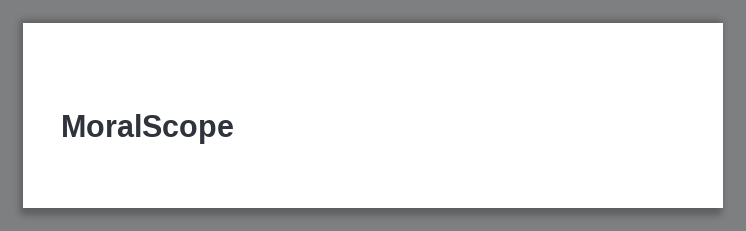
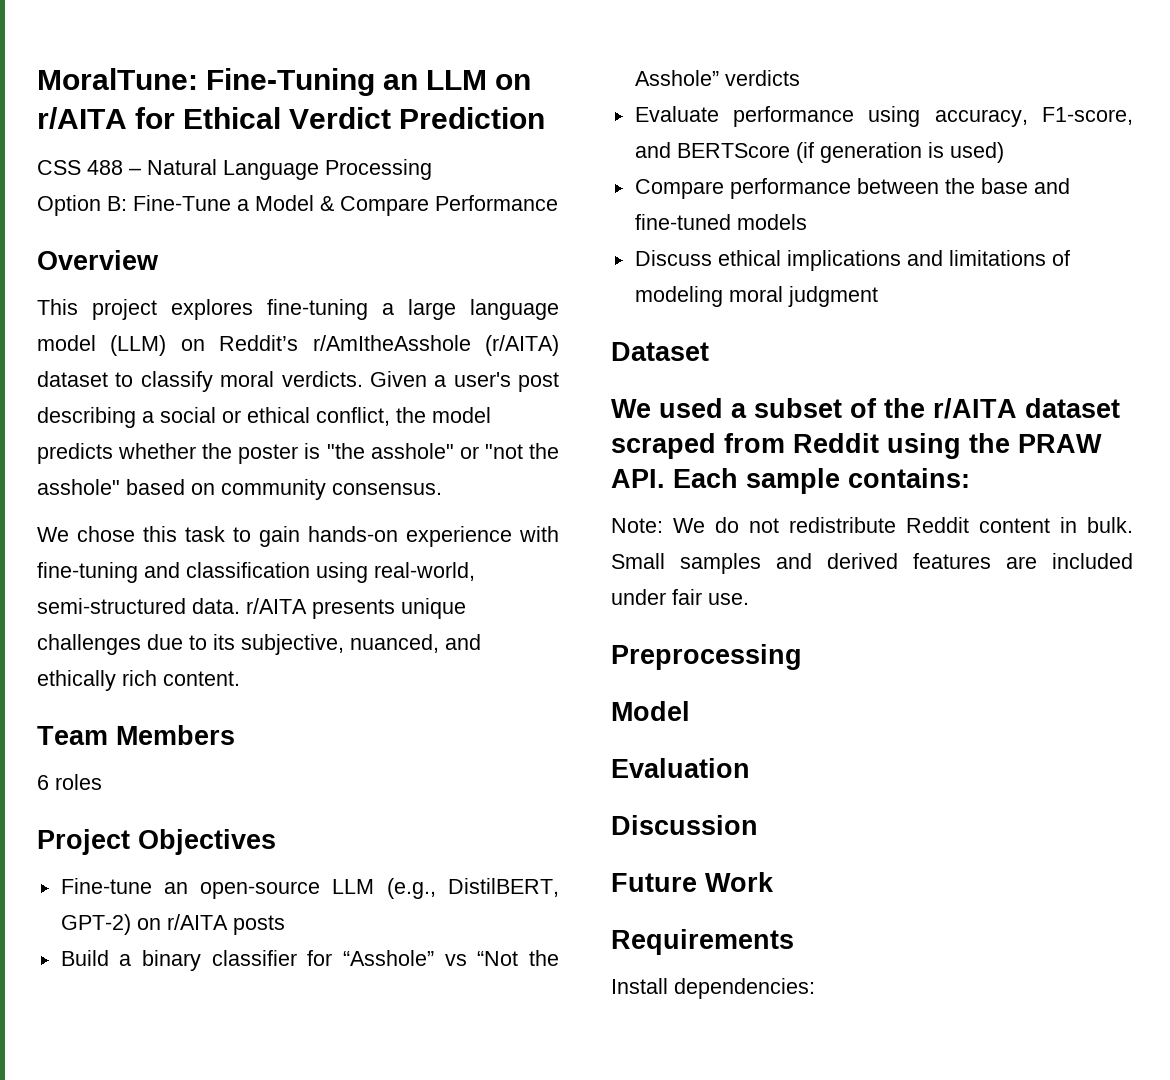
[61,114,234,144] MoralScope -> [37,68,532,96] [37,107,546,129] [37,159,432,180] [37,195,558,216] [37,250,159,270] [37,299,559,320] [37,335,559,356] [37,371,559,392] [37,407,491,428] [37,443,559,464] [37,479,442,500] [37,526,559,547] [37,562,475,583] [37,598,466,619] [37,634,481,655] [37,670,240,691] [37,725,235,745] [37,774,102,790] [37,829,276,855] [60,878,559,899] [60,914,285,935] [60,950,559,971] [634,70,800,86] [634,106,1133,127] [634,142,1004,163] [634,178,1070,199] [634,214,807,230] [634,250,1070,271] [634,286,878,307] [611,342,709,361] [611,398,1120,419] [611,433,1102,459] [611,468,970,494] [611,517,1133,533] [611,553,1133,574] [611,589,749,605] [611,644,802,670] [611,701,690,721] [611,758,750,778] [611,815,758,835] [611,872,774,892] [611,929,794,955] [611,978,815,999] MoralTune: Fine-Tuning an LLM on r/AITA for Ethical Verdict Prediction // CSS 488 – Natural Language Processing // Option B: Fine-Tune a Model & Compare Performance // Overview // This project explores fine-tuning a large language model (LLM) on Reddit’s r/AmItheAsshole (r/AITA) dataset to classify moral verdicts. Given a user's post describing a social or ethical conflict, the model predicts whether the poster is "the asshole" or "not the asshole" based on community consensus. // We chose this task to gain hands-on experience with fine-tuning and classification using real-world, semi-structured data. r/AITA presents unique challenges due to its subjective, nuanced, and ethically rich content. // Team Members // 6 roles // Project Objectives // Fine-tune an open-source LLM (e.g., DistilBERT, GPT-2) on r/AITA posts // Build a binary classifier for “Asshole” vs “Not the Asshole” verdicts // Evaluate performance using accuracy, F1-score, and BERTScore (if generation is used) // Compare performance between the base and fine-tuned models // Discuss ethical implications and limitations of modeling moral judgment // Dataset // We used a subset of the r/AITA dataset scraped from Reddit using the PRAW API. Each sample contains: // Note: We do not redistribute Reddit content in bulk. Small samples and derived features are included under fair use. // Preprocessing // Model // Evaluation // Discussion // Future Work // Requirements // Install dependencies:

